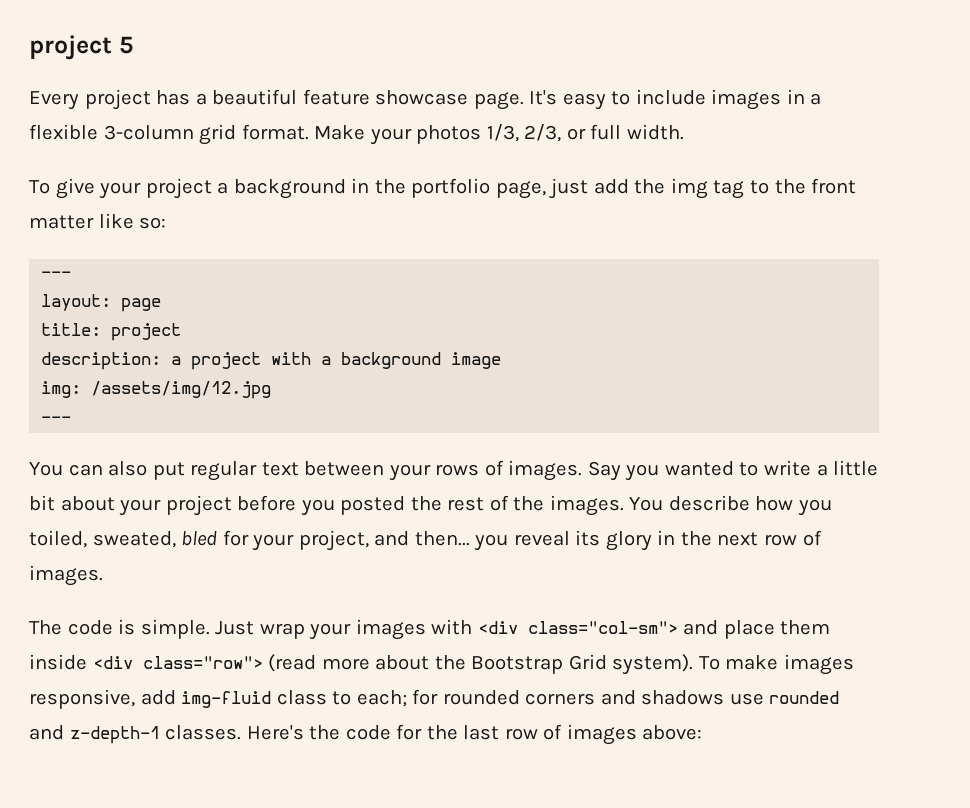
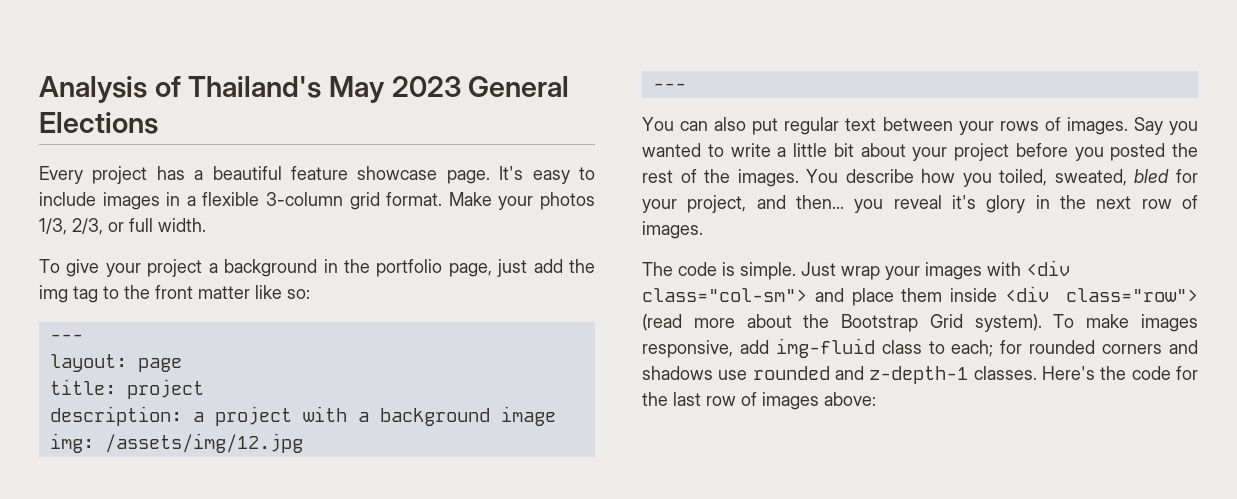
[29,35,134,60] project 5 -> [39,76,570,103] [39,112,158,134] Analysis of Thailand's May 2023 General Elections
[575,530,601,546] its -> [952,195,976,209] it's

